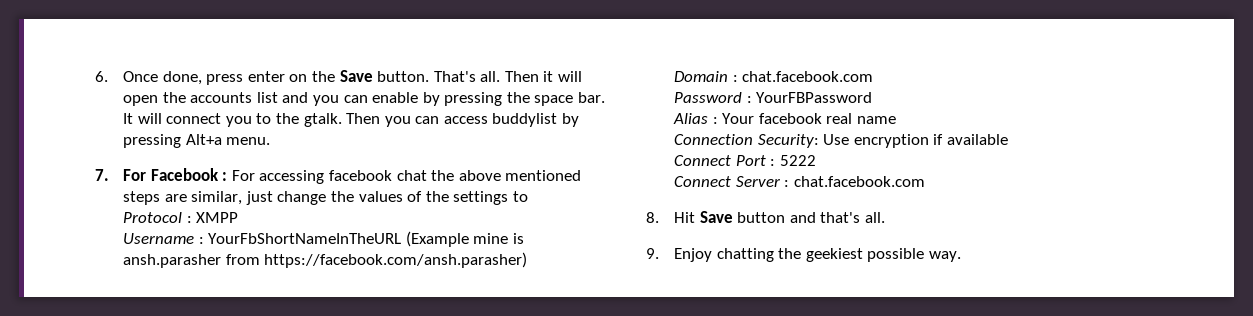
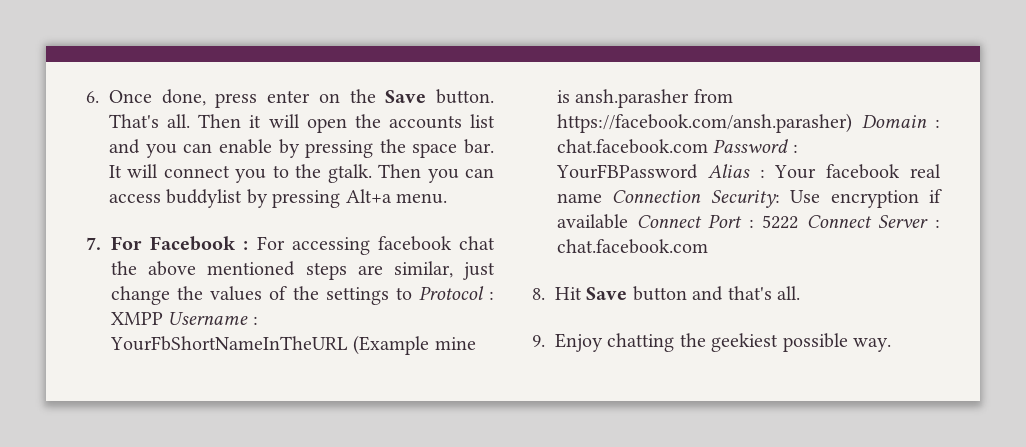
(528, 196) // -> (412, 293) none
(239, 217) // -> (163, 318) none
(528, 260) // -> (852, 123) none
(874, 76) // -> (708, 146) none
(873, 97) // -> (698, 171) none
(896, 120) // -> (602, 198) none
(1008, 139) // -> (628, 221) none
(816, 160) // -> (799, 222) none

